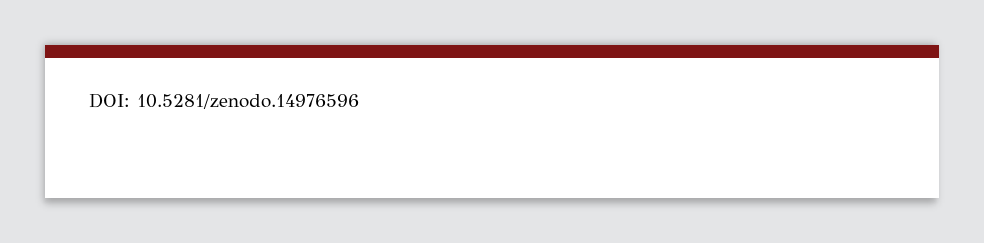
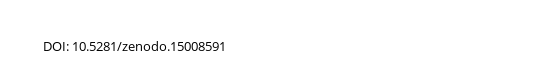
[137,94,359,109] 10.5281/zenodo.14976596 -> [72,41,227,51] 10.5281/zenodo.15008591

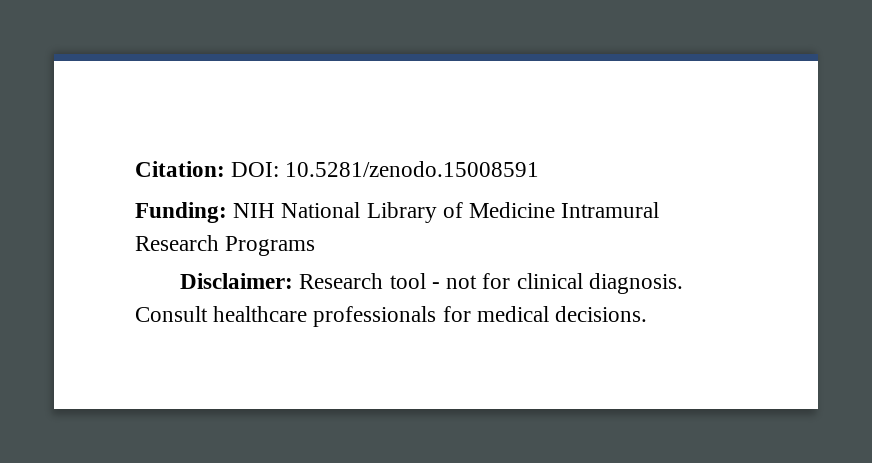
(43, 46) none -> [135,161,225,177] Citation:
(227, 46) none -> [135,202,660,223] [135,235,316,256] [180,273,683,294] [135,306,648,327] // Funding: NIH National Library of Medicine Intramural Research Programs // Disclaimer: Research tool - not for clinical diagnosis. Consult healthcare professionals for medical decisions.

